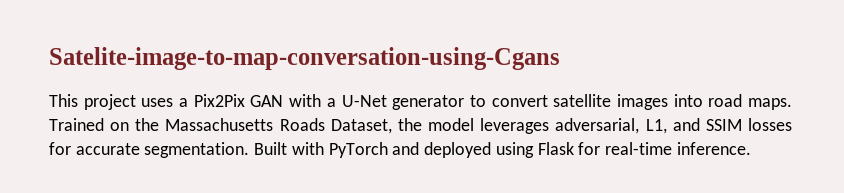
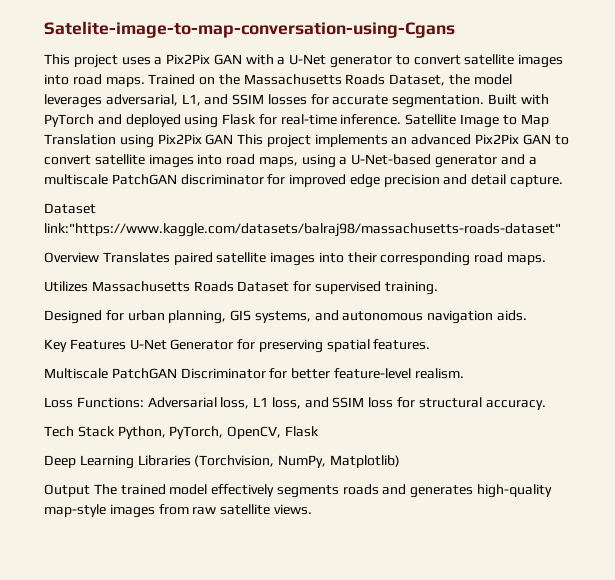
(751, 148) none -> [405,114,549,128] [44,134,569,148] [44,154,537,168] [44,174,564,188] [44,203,96,214] [44,223,561,237] [44,252,547,266] [44,281,438,295] [44,310,528,324] [44,339,431,353] [44,368,464,379] [44,397,546,410] [44,426,319,439] [44,455,400,469] [44,484,553,498] [44,504,312,518] Satellite Image to Map Translation using Pix2Pix GAN This project implements an advanced Pix2Pix GAN to convert satellite images into road maps, using a U-Net-based generator and a multiscale PatchGAN discriminator for improved edge precision and detail capture. // Dataset link:"https://www.kaggle.com/datasets/balraj98/massachusetts-roads-dataset" // Overview Translates paired satellite images into their corresponding road maps. // Utilizes Massachusetts Roads Dataset for supervised training. // Designed for urban planning, GIS systems, and autonomous navigation aids. // Key Features U-Net Generator for preserving spatial features. // Multiscale PatchGAN Discriminator for better feature-level realism. // Loss Functions: Adversarial loss, L1 loss, and SSIM loss for structural accuracy. // Tech Stack Python, PyTorch, OpenCV, Flask // Deep Learning Libraries (Torchvision, NumPy, Matplotlib) // Output The trained model effectively segments roads and generates high-quality map-style images from raw satellite views.

